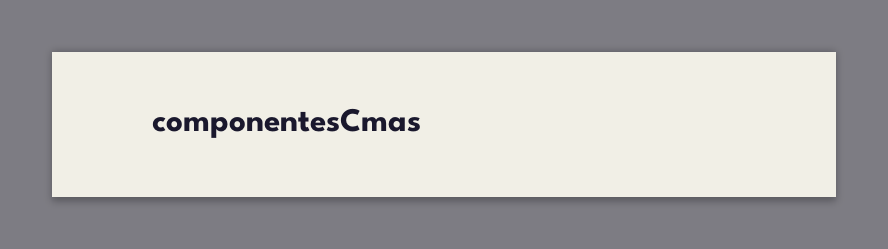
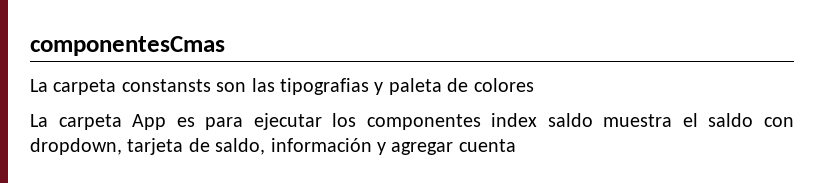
(421, 123) none -> [30,78,534,95] [30,113,795,130] [30,138,516,155] // La carpeta constansts son las tipografias y paleta de colores // La carpeta App es para ejecutar los componentes index saldo muestra el saldo con dropdown, tarjeta de saldo, información y agregar cuenta

